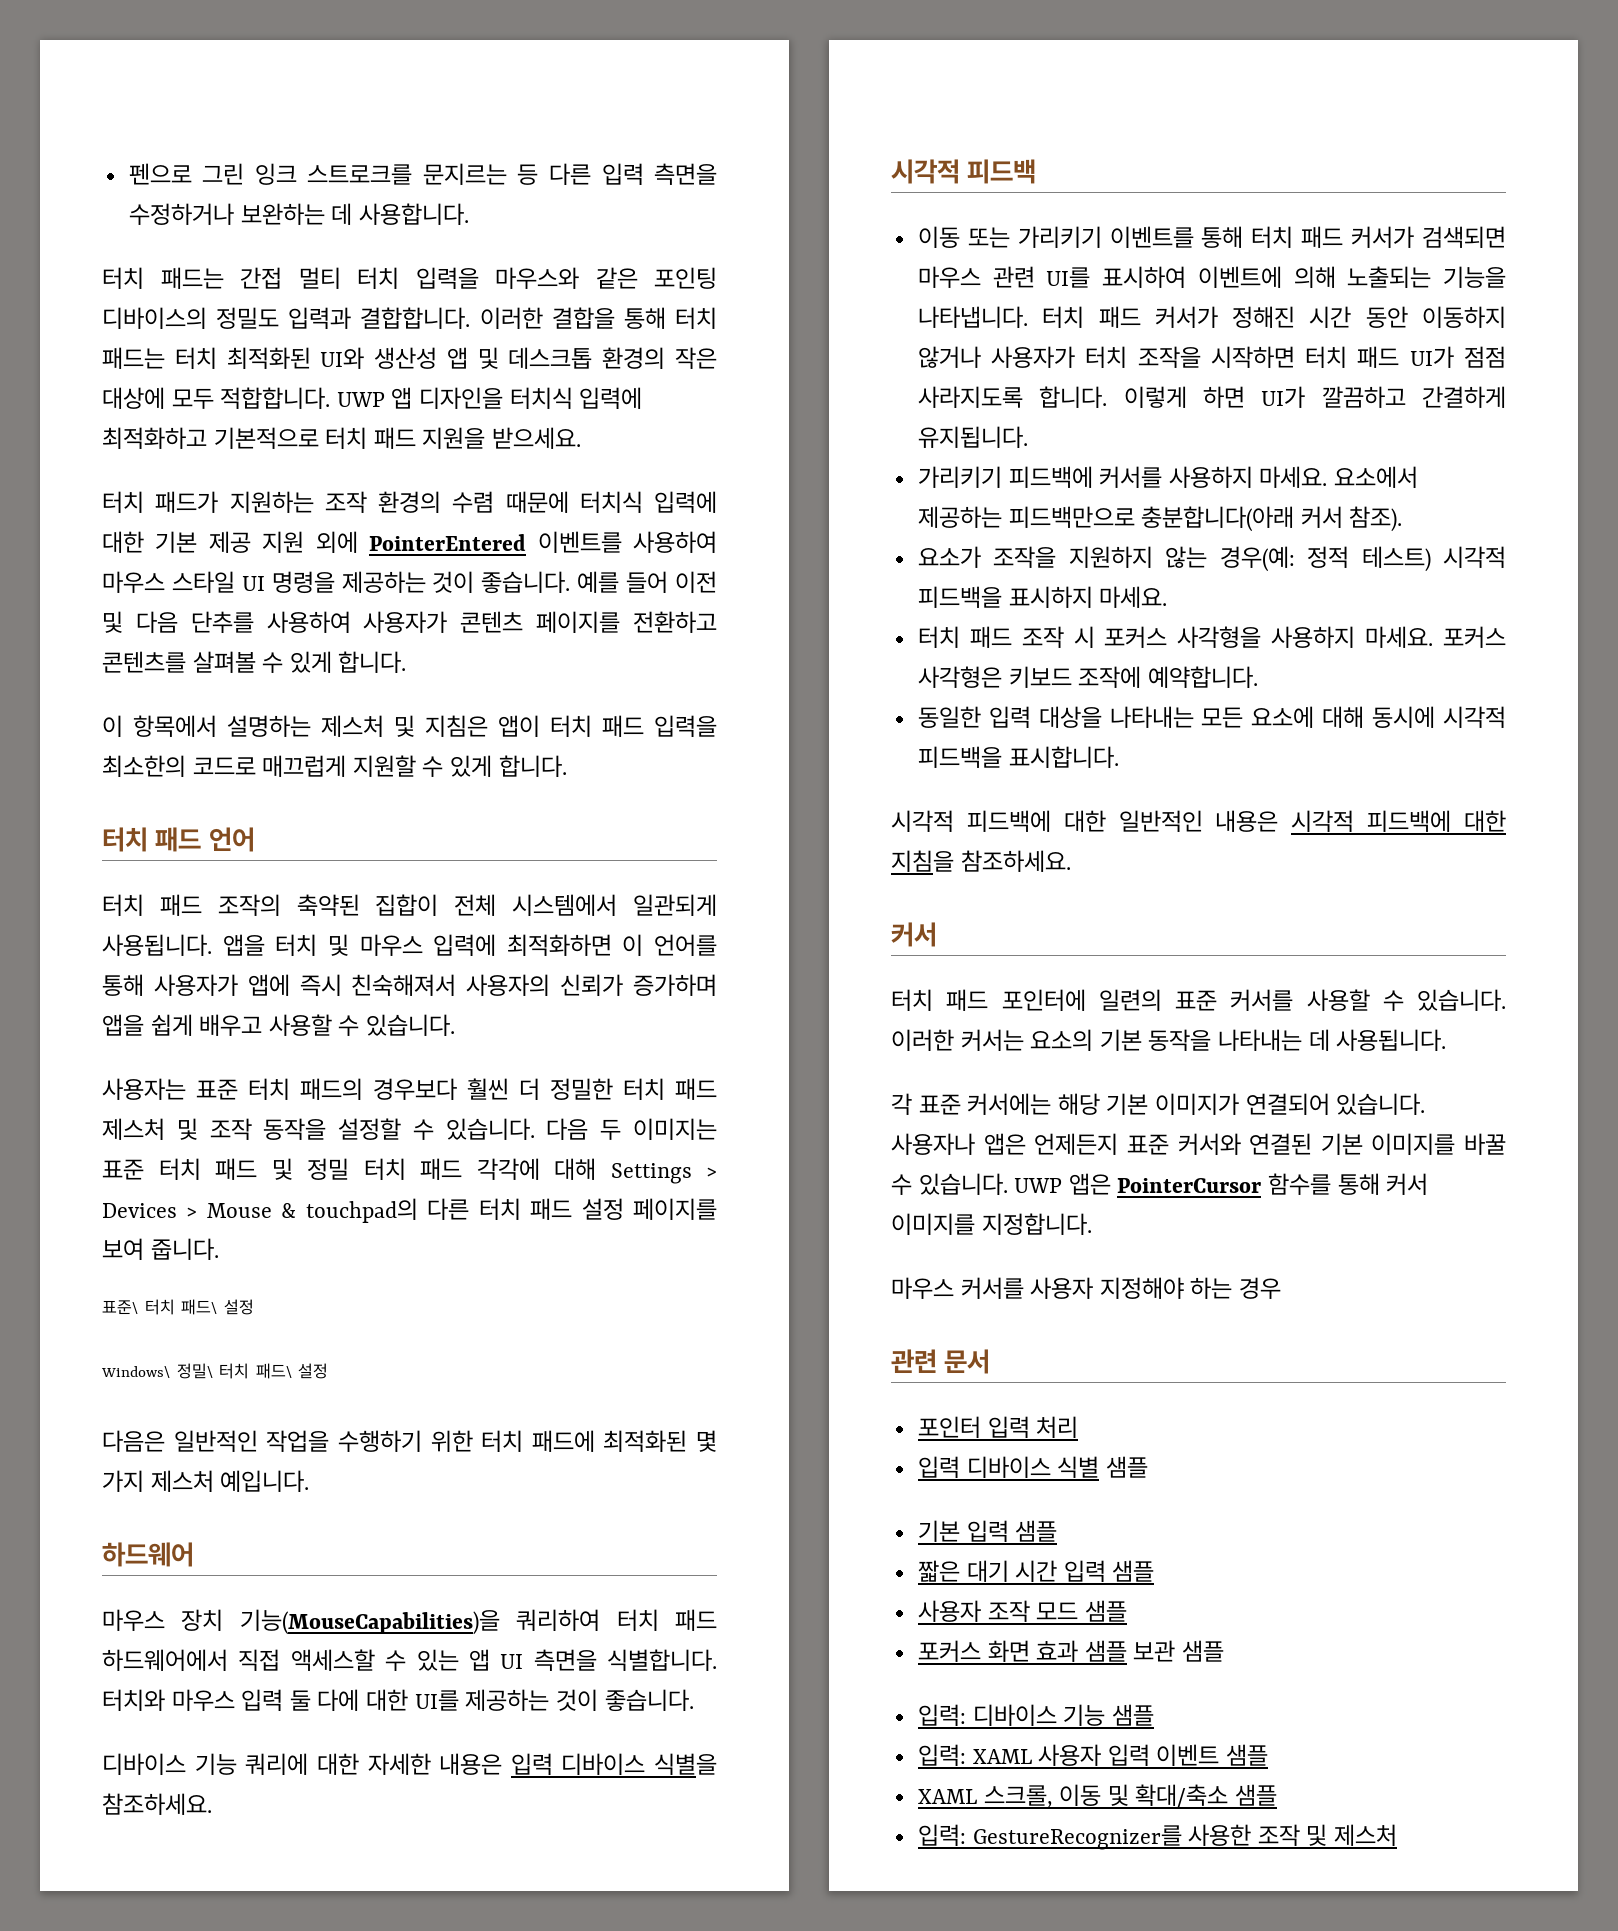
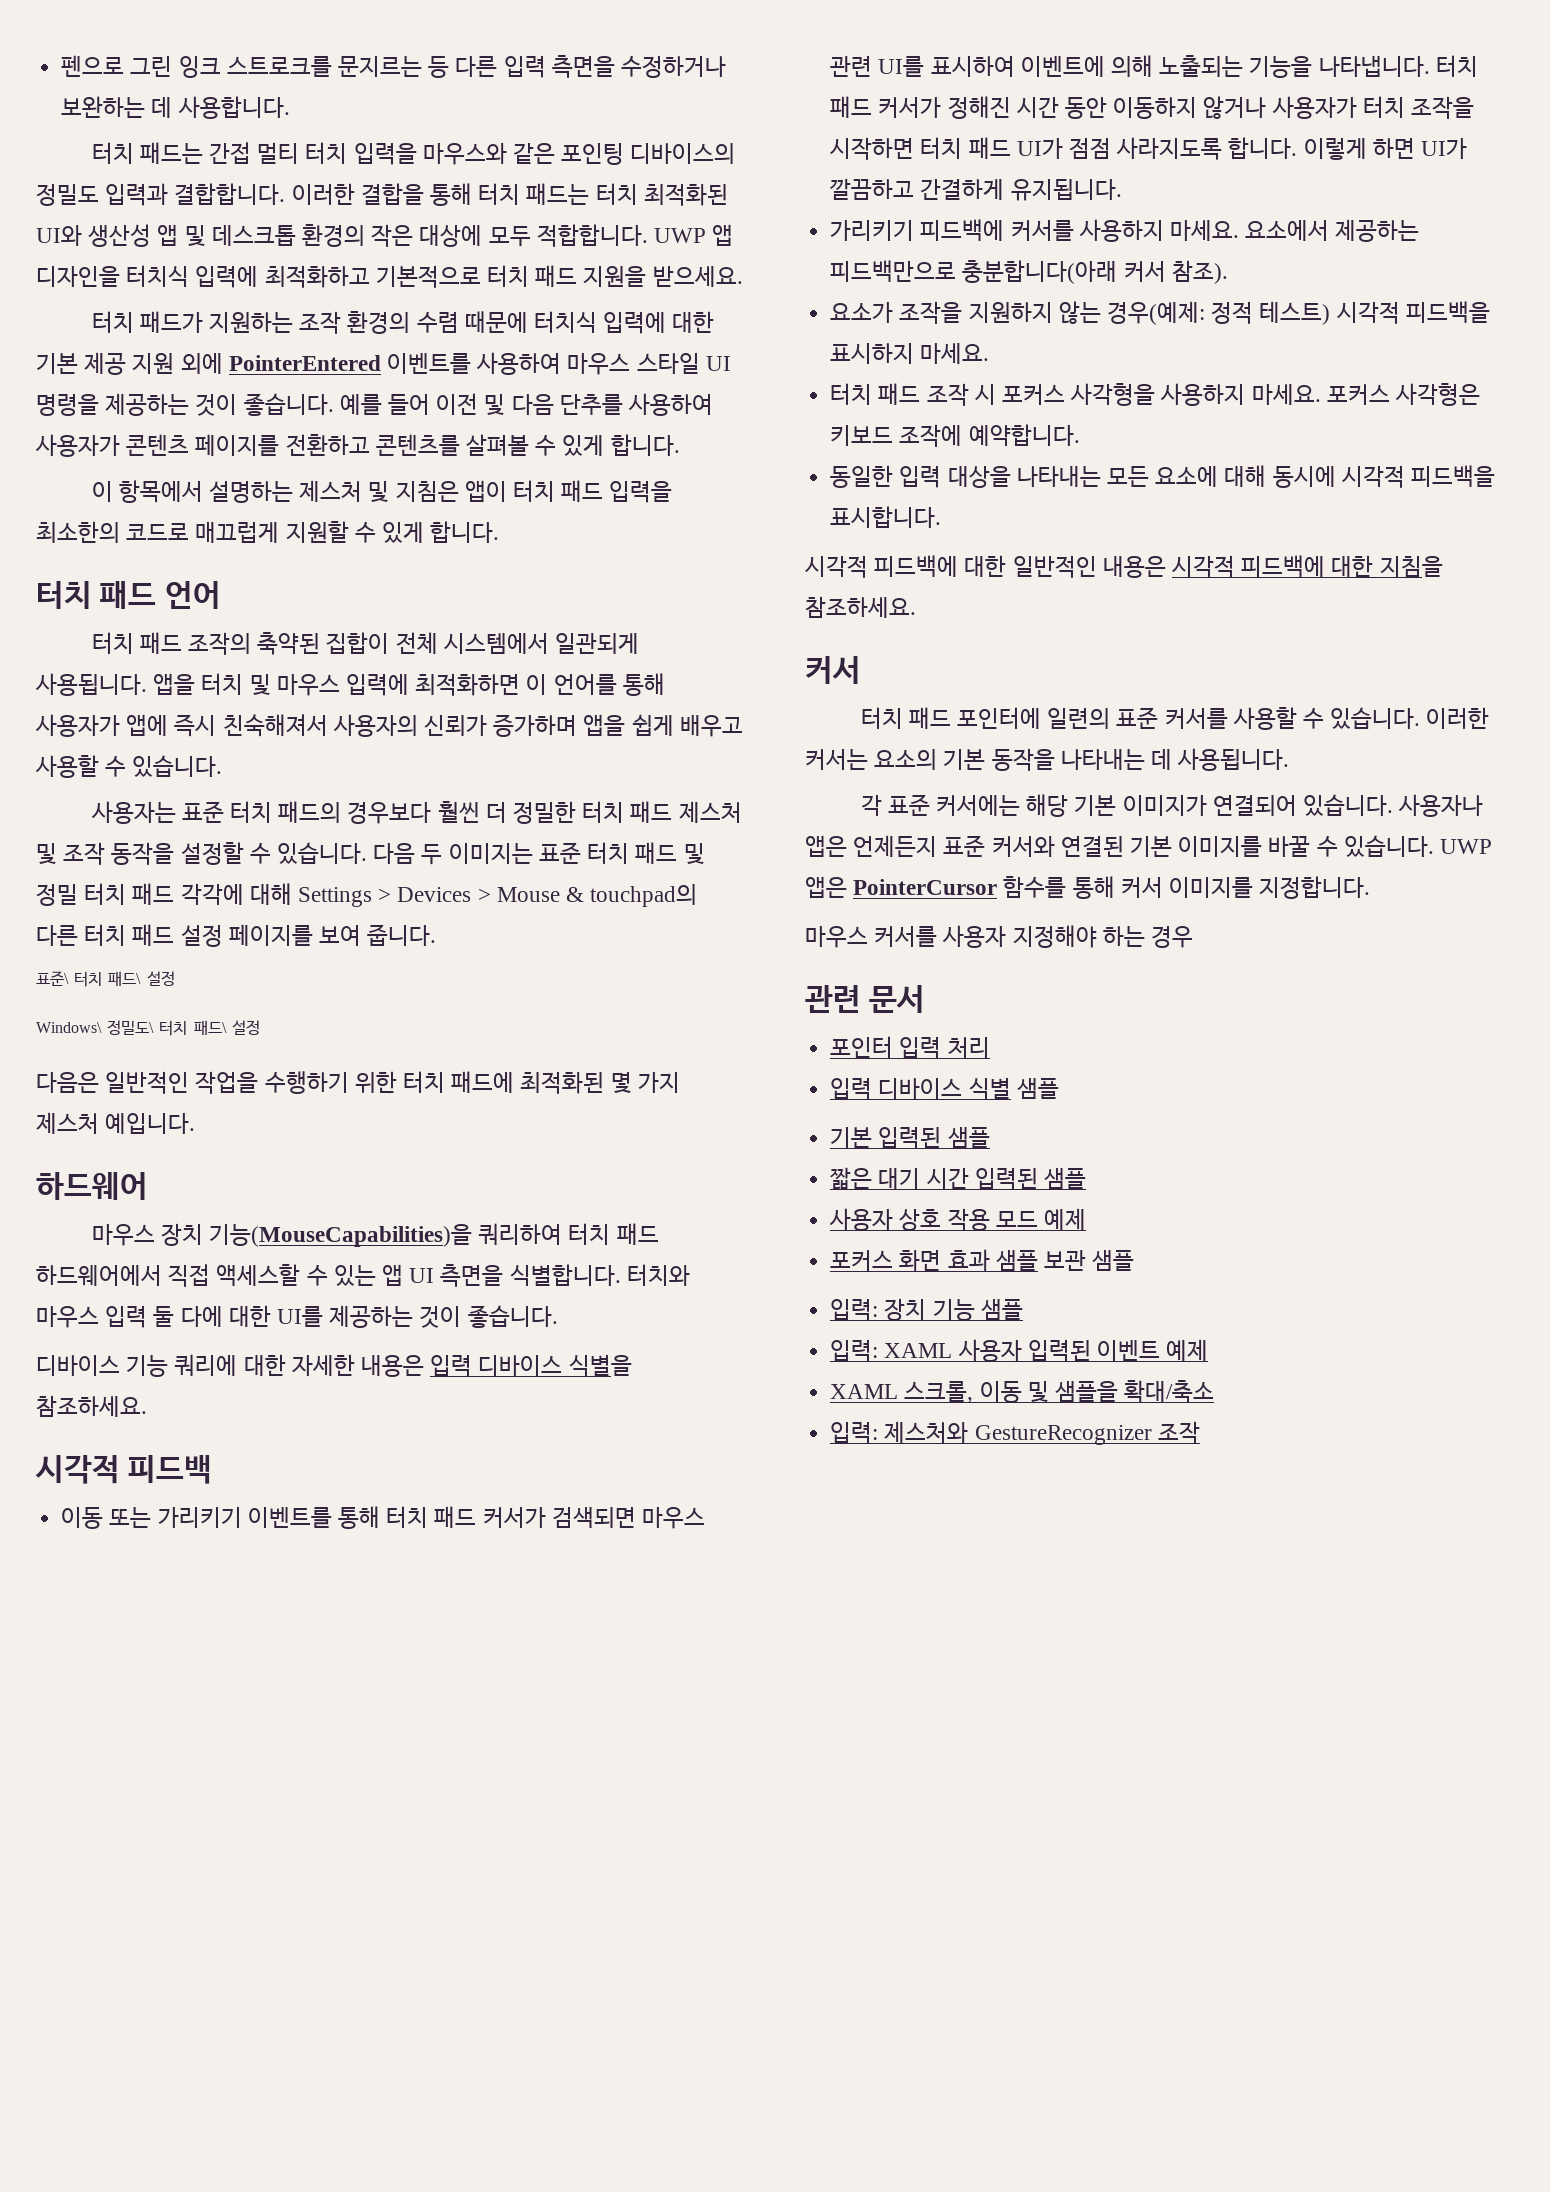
[176,1363,213,1379] 정밀\ -> [107,1020,155,1035] 정밀도\
[1219,546,1295,572] 경우(예: -> [1106,301,1205,325] 경우(예제:
[966,1520,1009,1542] 입력 -> [878,1127,942,1149] 입력된
[1063,1560,1106,1582] 입력 -> [974,1168,1038,1190] 입력된
[987,1600,1127,1622] 조작 모드 샘플 -> [899,1208,1086,1231] 상호 작용 모드 예제
[972,1704,1057,1726] 디바이스 -> [884,1298,927,1321] 장치
[1107,1744,1269,1766] 입력 이벤트 샘플 -> [1027,1339,1209,1362] 입력된 이벤트 예제
(1129, 1795) none -> [1054,1381,1118,1402] 샘플을
[1235,1784,1278,1806] [917,1824,1398,1850] 샘플 // 입력: GestureRecognizer를 사용한 조작 및 제스처 -> [830,1421,1200,1445] // 입력: 제스처와 GestureRecognizer 조작

